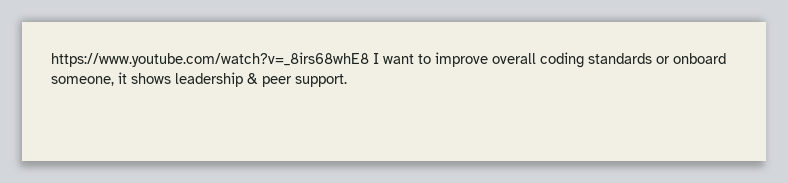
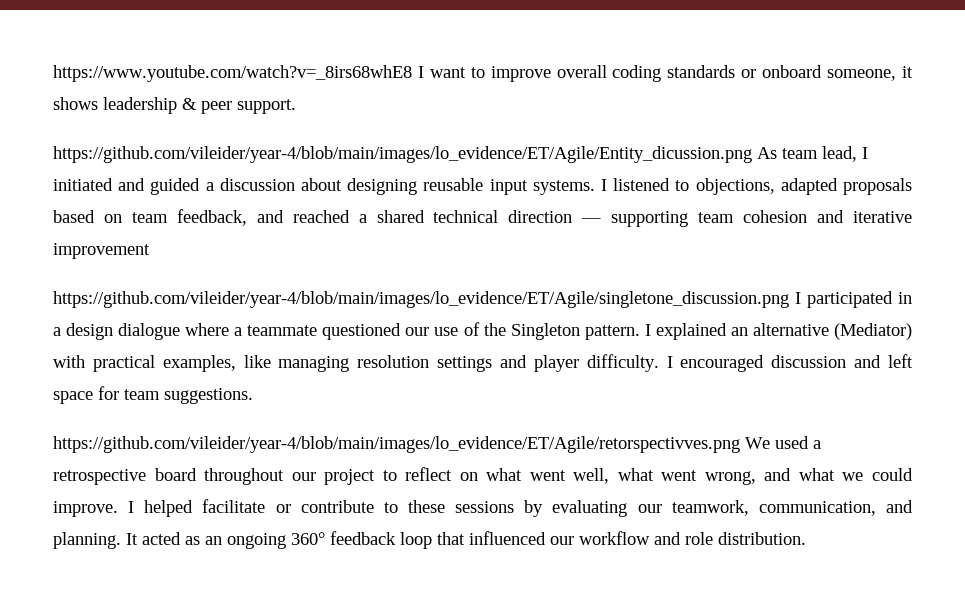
(347, 80) none -> [53,146,868,163] [53,178,913,195] [53,209,912,227] [53,243,150,259] [53,291,912,308] [53,322,912,340] [53,354,914,372] [53,386,253,404] [53,436,821,453] [53,467,913,485] [53,499,913,517] [53,531,806,549] // https://github.com/vileider/year-4/blob/main/images/lo_evidence/ET/Agile/Entity_dicussion.png As team lead, I initiated and guided a discussion about designing reusable input systems. I listened to objections, adapted proposals based on team feedback, and reached a shared technical direction — supporting team cohesion and iterative improvement // https://github.com/vileider/year-4/blob/main/images/lo_evidence/ET/Agile/singletone_discussion.png I participated in a design dialogue where a teammate questioned our use of the Singleton pattern. I explained an alternative (Mediator) with practical examples, like managing resolution settings and player difficulty. I encouraged discussion and left space for team suggestions. // https://github.com/vileider/year-4/blob/main/images/lo_evidence/ET/Agile/retorspectivves.png We used a retrospective board throughout our project to reflect on what went well, what went wrong, and what we could improve. I helped facilitate or contribute to these sessions by evaluating our teamwork, communication, and planning. It acted as an ongoing 360° feedback loop that influenced our workflow and role distribution.

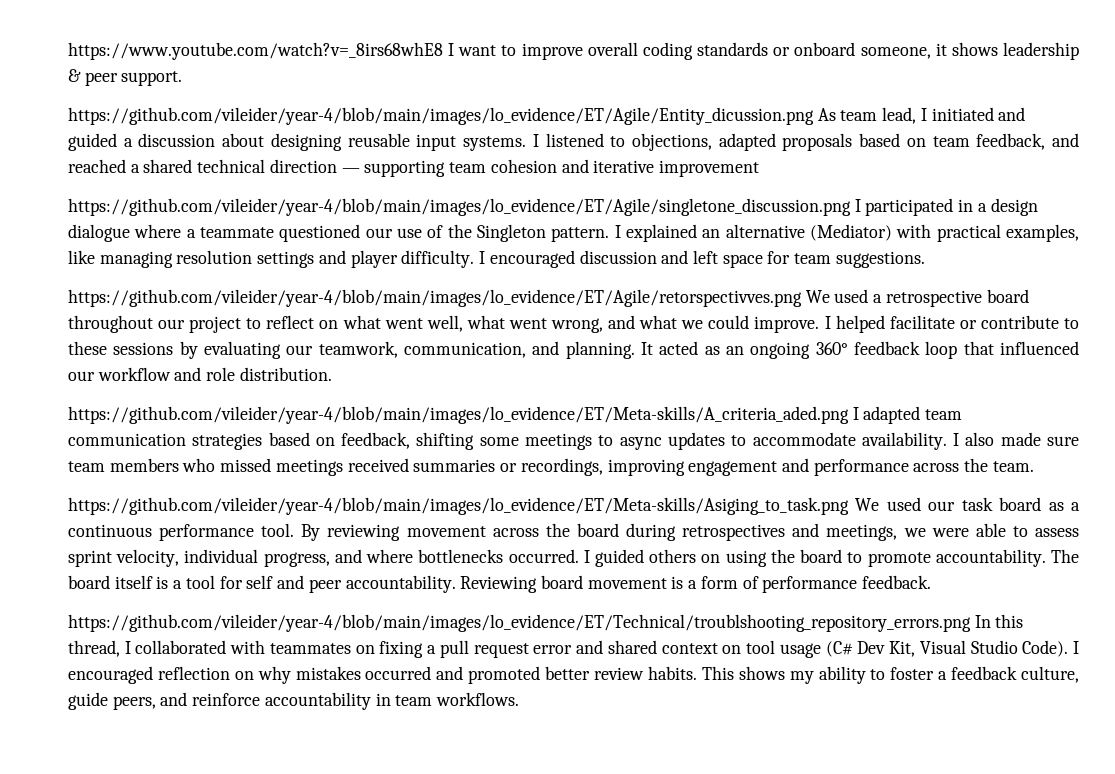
(806, 538) none -> [68,406,963,424] [68,432,1079,450] [68,458,1034,476] [68,497,1080,515] [68,523,1079,541] [68,549,1079,567] [68,575,932,593] [68,614,1024,632] [68,640,1080,658] [68,666,1080,684] [68,692,520,710] // https://github.com/vileider/year-4/blob/main/images/lo_evidence/ET/Meta-skills/A_criteria_aded.png I adapted team communication strategies based on feedback, shifting some meetings to async updates to accommodate availability. I also made sure team members who missed meetings received summaries or recordings, improving engagement and performance across the team. // https://github.com/vileider/year-4/blob/main/images/lo_evidence/ET/Meta-skills/Asiging_to_task.png We used our task board as a continuous performance tool. By reviewing movement across the board during retrospectives and meetings, we were able to assess sprint velocity, individual progress, and where bottlenecks occurred. I guided others on using the board to promote accountability. The board itself is a tool for self and peer accountability. Reviewing board movement is a form of performance feedback. // https://github.com/vileider/year-4/blob/main/images/lo_evidence/ET/Technical/troublshooting_repository_errors.png In this thread, I collaborated with teammates on fixing a pull request error and shared context on tool usage (C# Dev Kit, Visual Studio Code). I encouraged reflection on why mistakes occurred and promoted better review habits. This shows my ability to foster a feedback culture, guide peers, and reinforce accountability in team workflows.

